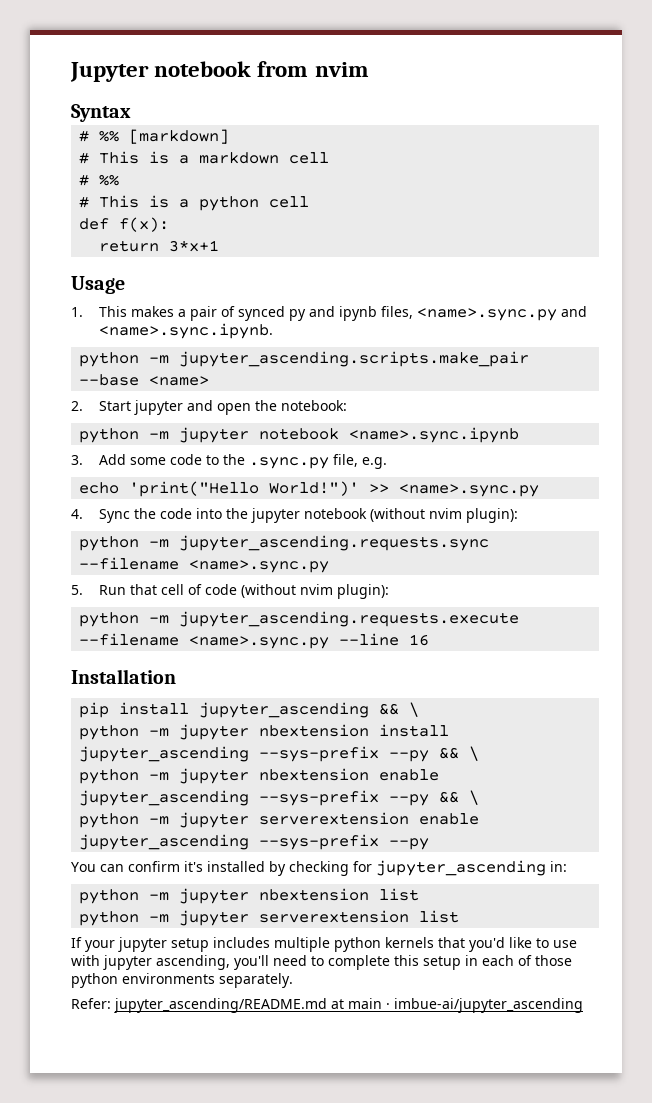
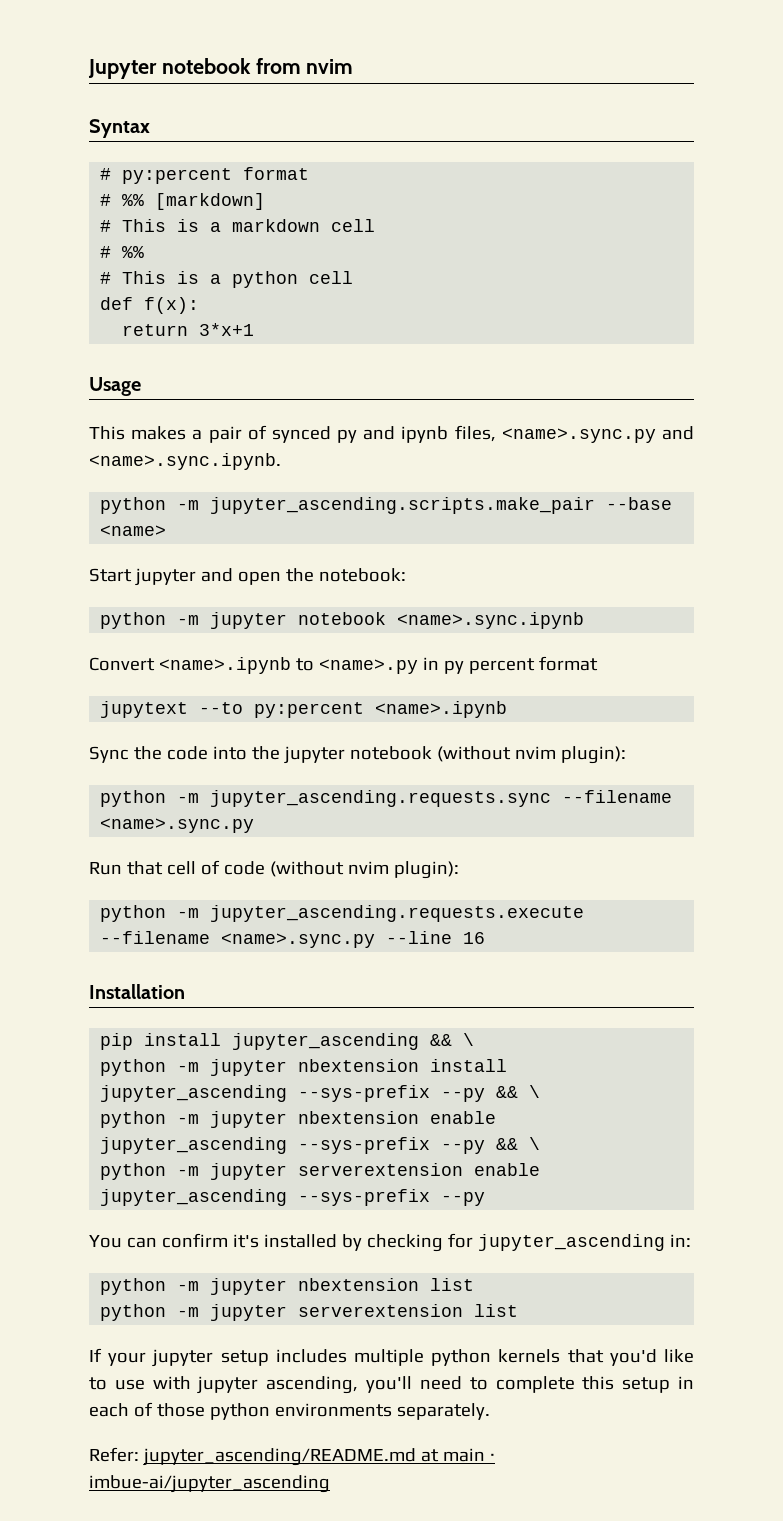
(131, 113) none -> [100,167,310,184] // # py:percent format
[71,307,83,317] 1. -> (141, 386) none
[71,401,83,411] 2. -> (167, 530) none
[71,454,387,469] [79,481,540,497] [71,509,83,519] 3. Add some code to the .sync.py file, e.g. // echo 'print("Hello World!")' >> <name>.sync.py // 4. -> [89,656,598,674] [100,701,508,718] Convert <name>.ipynb to <name>.py in py percent format // jupytext --to py:percent <name>.ipynb //
[71,585,83,595] 5. -> (255, 825) none

